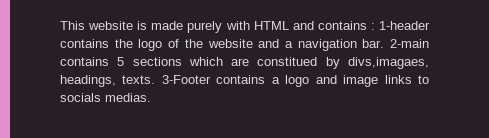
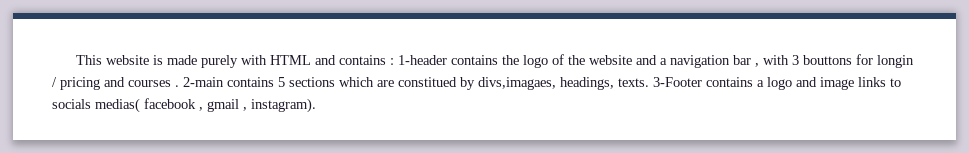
[362,39,385,48] bar. -> [732,54,914,68] [52,77,179,90] bar , with 3 bouttons for longin / pricing and courses .
[105,93,151,102] medias. -> [95,98,316,113] medias( facebook , gmail , instagram).

